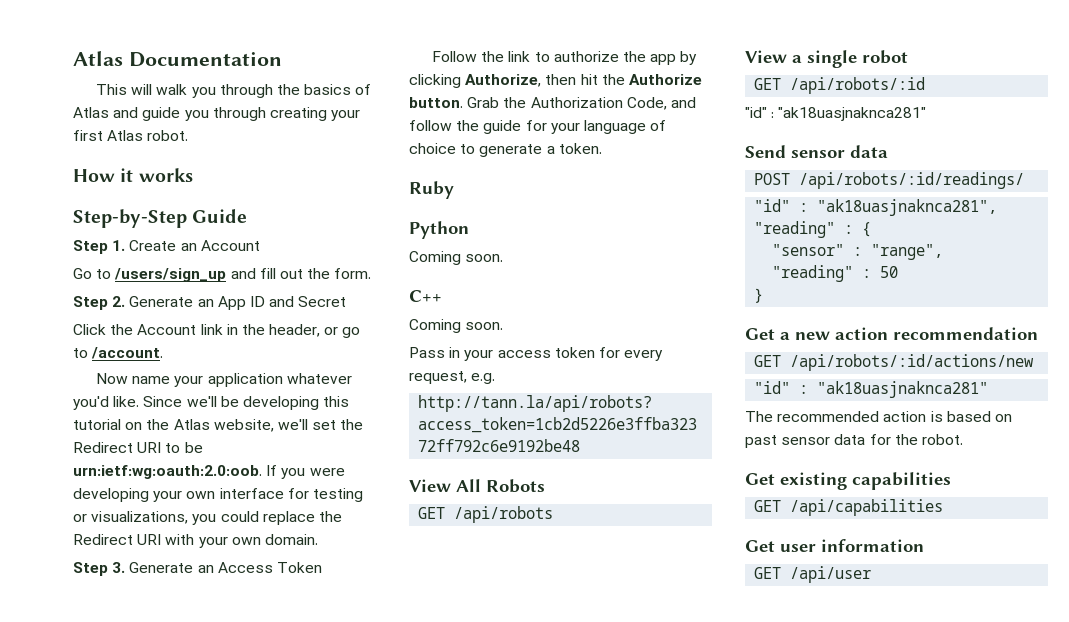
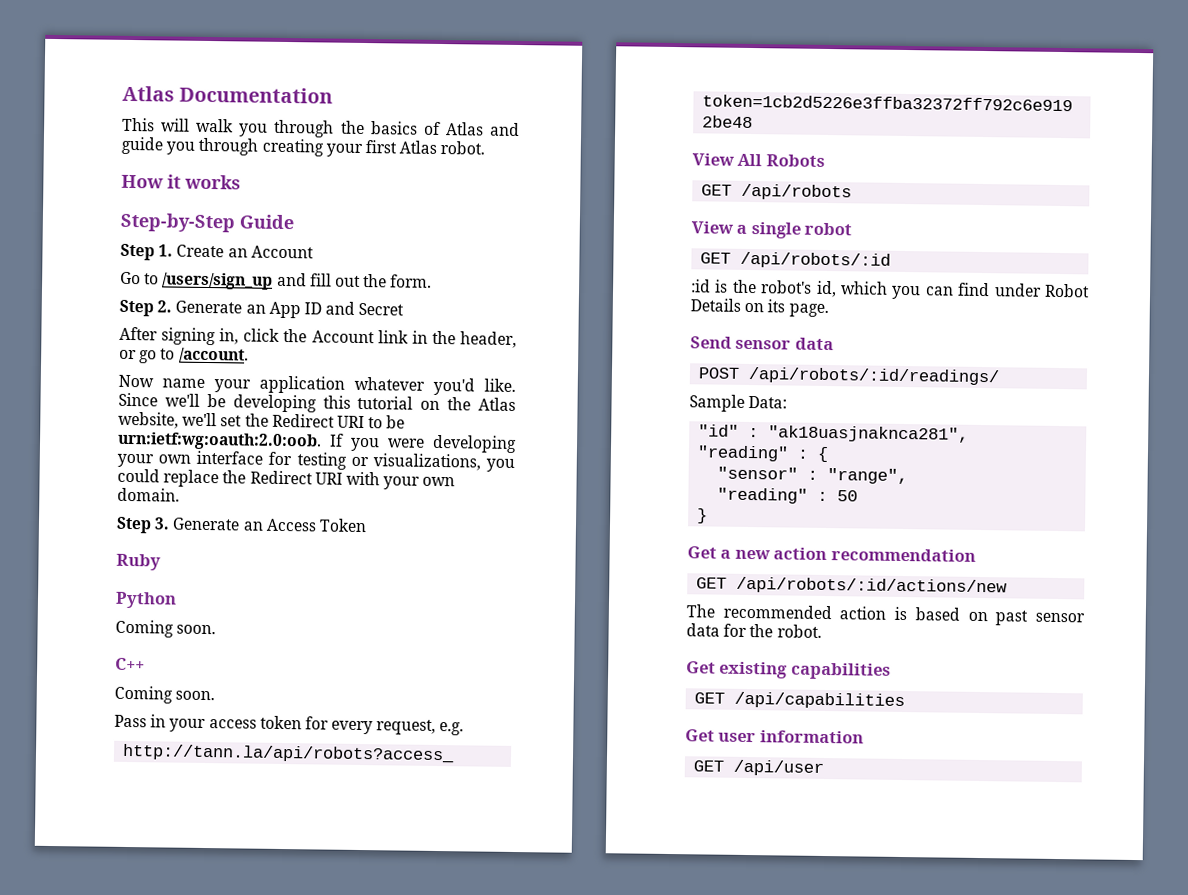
[73,324,106,335] Click -> [119,326,281,346] After signing in, click
[431,51,698,65] [409,74,702,88] [409,97,696,110] [409,120,667,134] [409,143,602,157] // Follow the link to authorize the app by clicking Authorize, then hit the Authorize button. Grab the Authorization Code, and follow the guide for your language of choice to generate a token. -> (367, 525) none
[745,107,927,121] "id" : "ak18uasjnaknca281" -> [691,279,1090,300] [690,298,829,318] :id is the robot's id, which you can find under Robot Details on its page.
(1025, 180) none -> [689,394,788,412] // Sample Data:
[754,381,989,398] // "id" : "ak18uasjnaknca281" -> (1009, 586) none

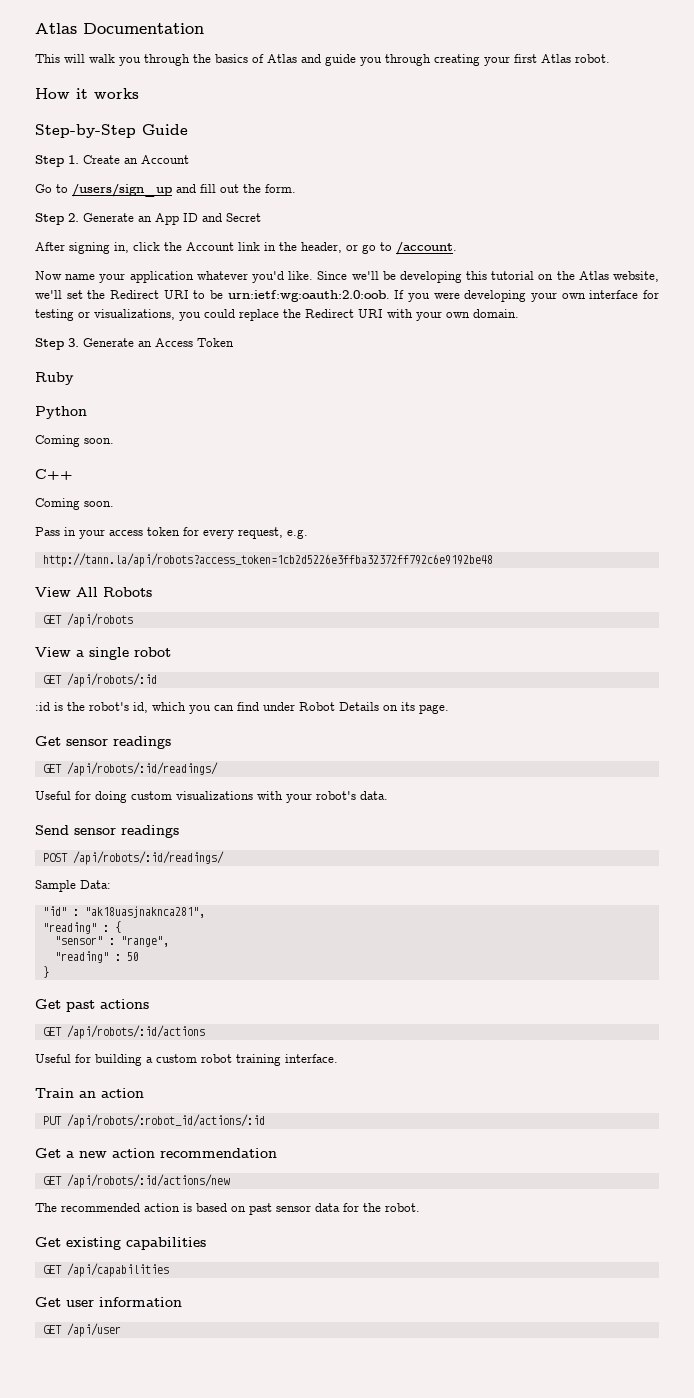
(829, 310) none -> [35,736,171,749] [42,762,218,776] [35,791,388,803] // Get sensor readings // GET /api/robots/:id/readings/ // Useful for doing custom visualizations with your robot's data.
[794,337,834,351] data -> [121,825,179,838] readings
(709, 516) none -> [35,999,149,1012] [42,1025,205,1039] [35,1054,338,1066] [35,1088,144,1098] [42,1114,265,1128] // Get past actions // GET /api/robots/:id/actions // Useful for building a custom robot training interface. // Train an action // PUT /api/robots/:robot_id/actions/:id

